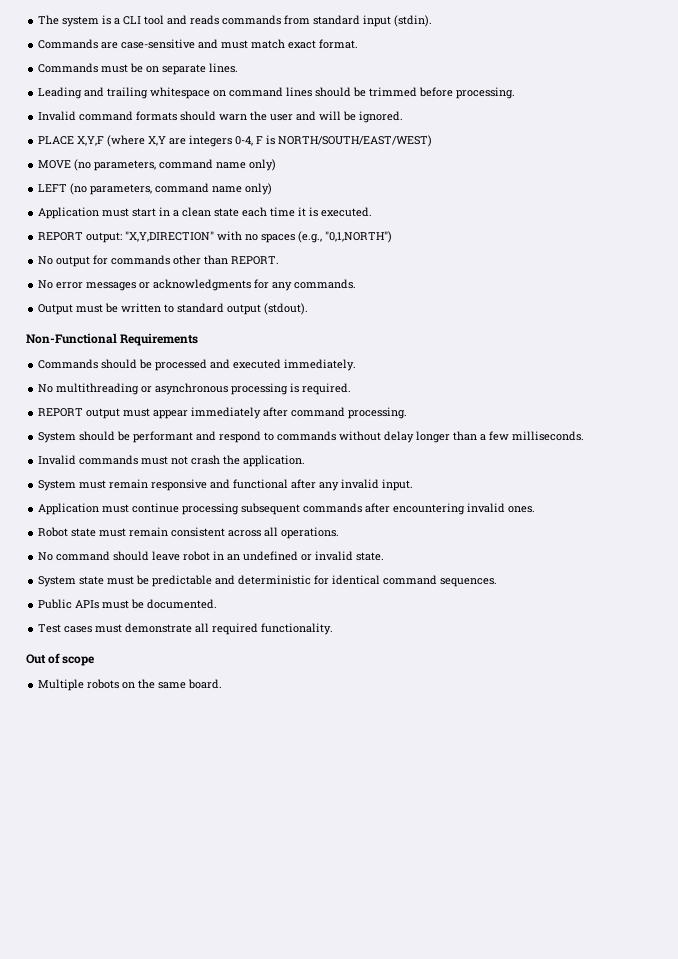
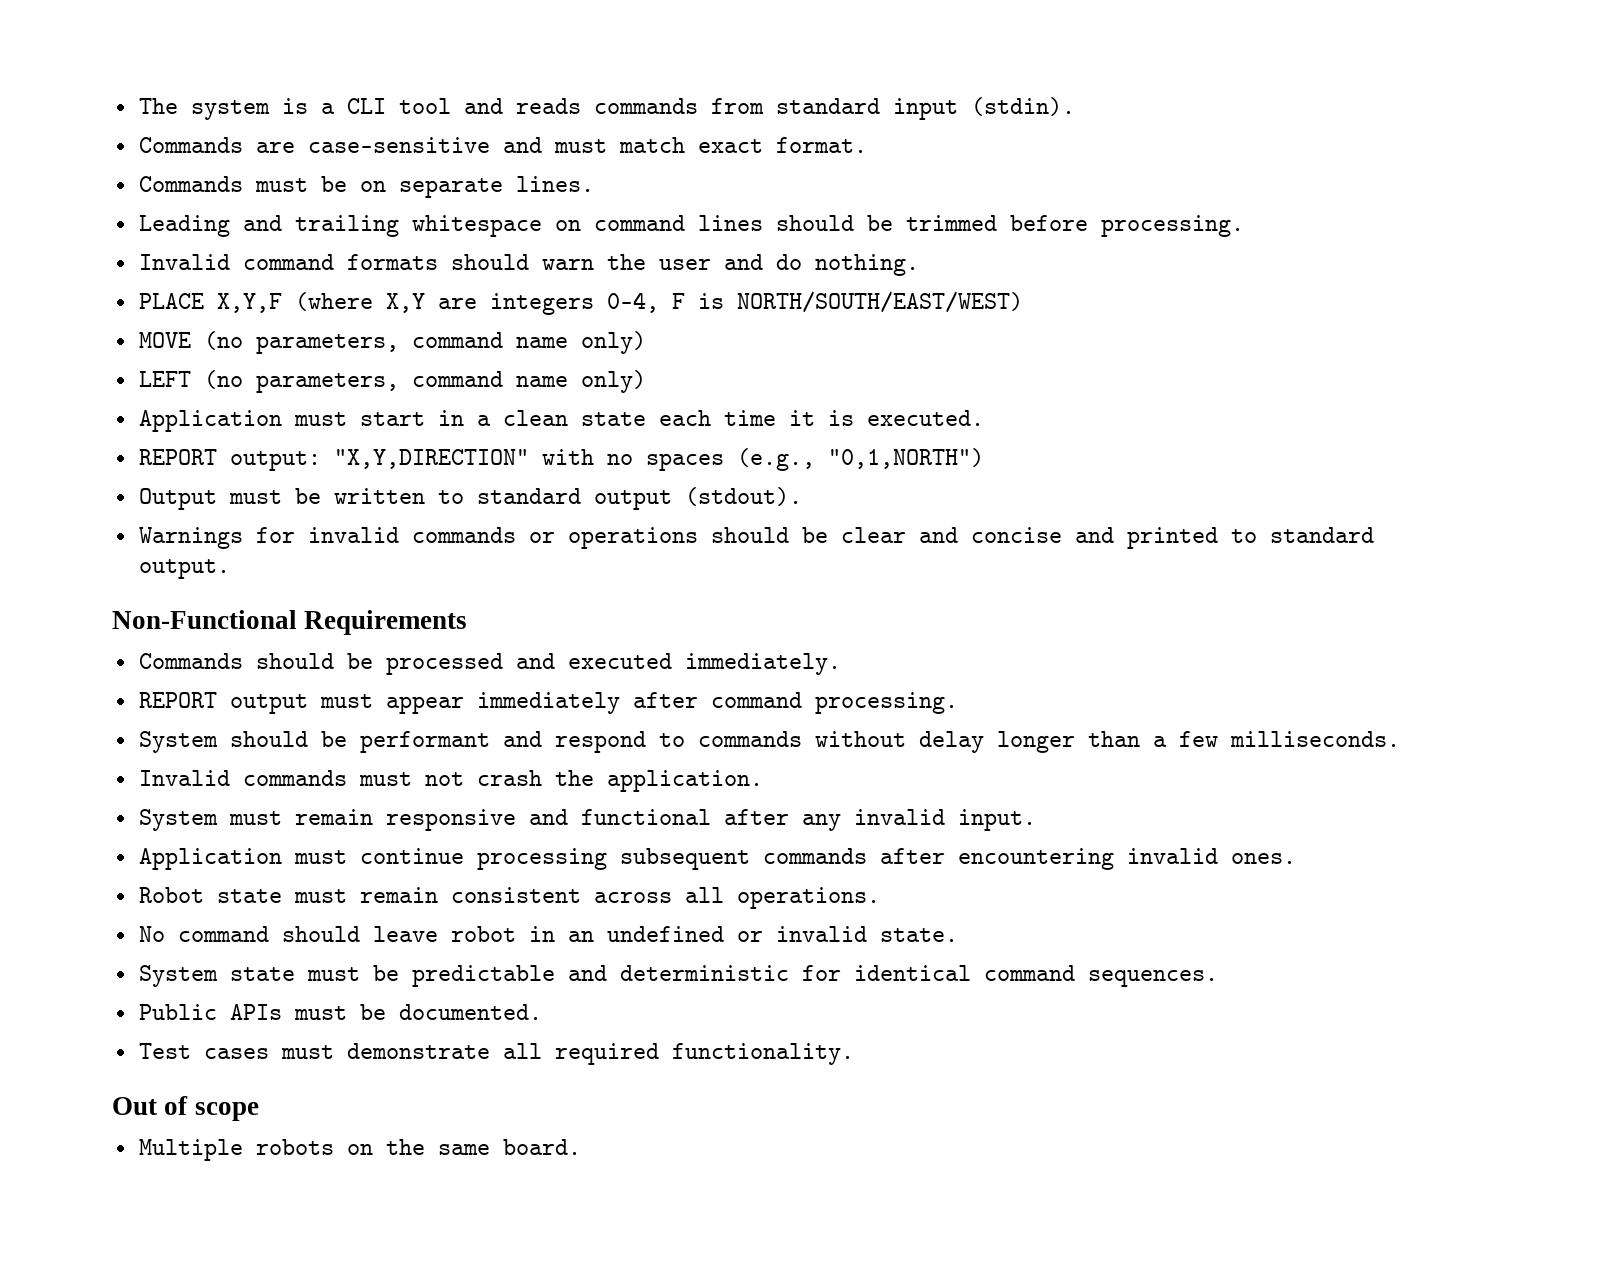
[319,111,404,123] will be ignored. -> [775,254,919,276] do nothing.
[38,255,280,267] [38,279,357,291] // No output for commands other than REPORT. // No error messages or acknowledgments for any commands. -> (984, 458) none
(309, 309) none -> [138,527,1374,549] [138,559,230,579] // Warnings for invalid commands or operations should be clear and concise and printed to standard output.
[38,383,352,395] // No multithreading or asynchronous processing is required. -> (841, 664) none

